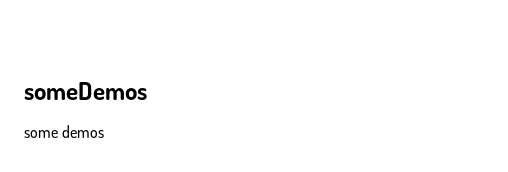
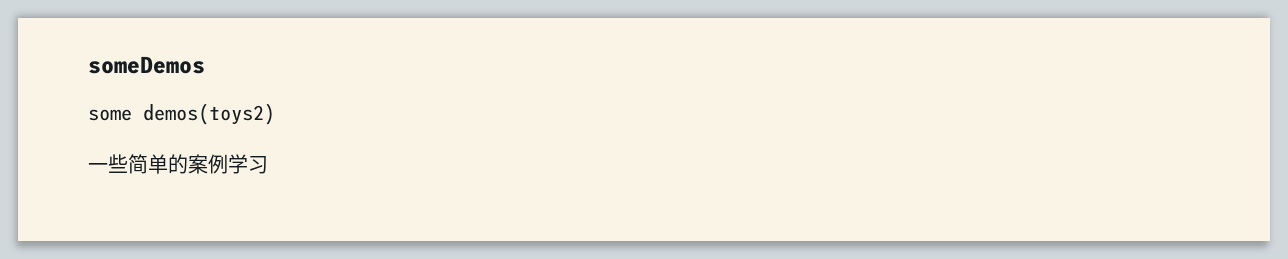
[62,125,105,138] demos -> [143,103,275,125] [88,154,268,174] demos(toys2) // 一些简单的案例学习

